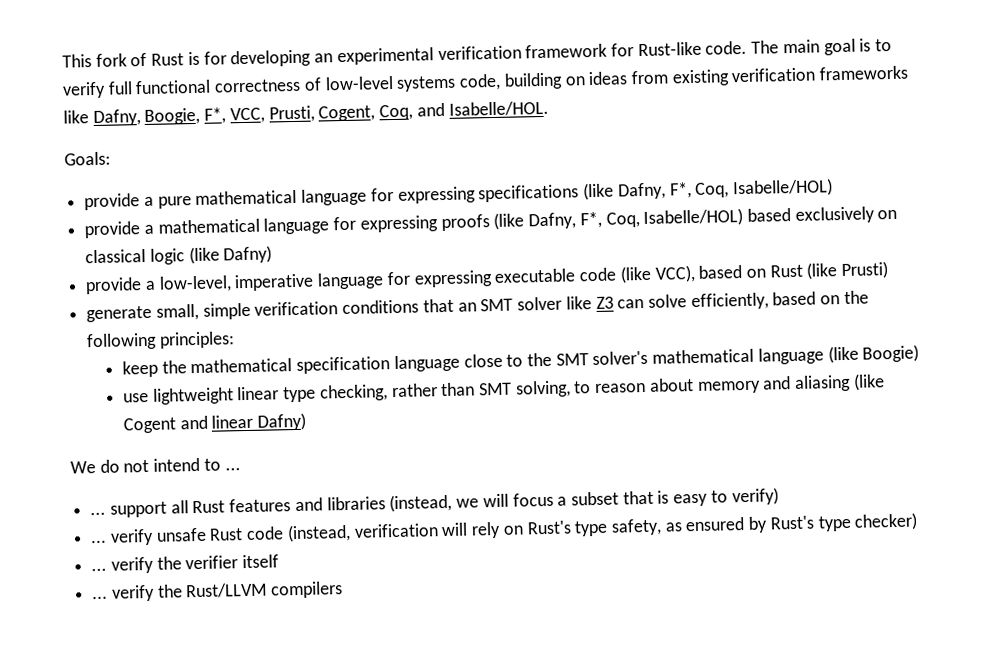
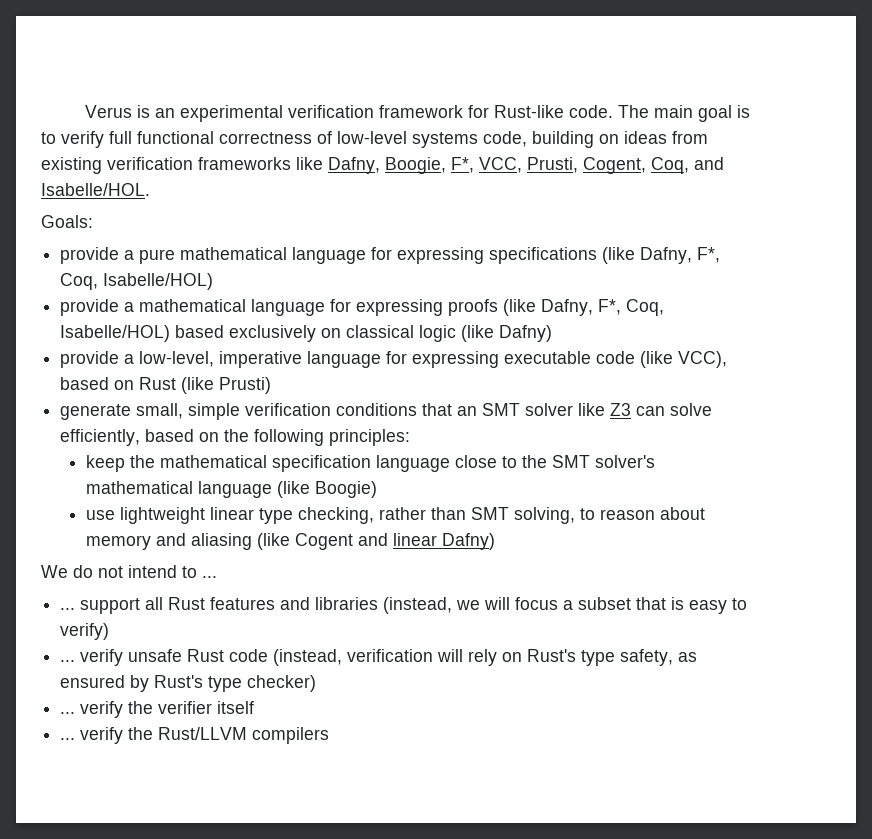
[62,49,312,68] This fork of Rust is for developing -> [84,105,150,118] Verus is

